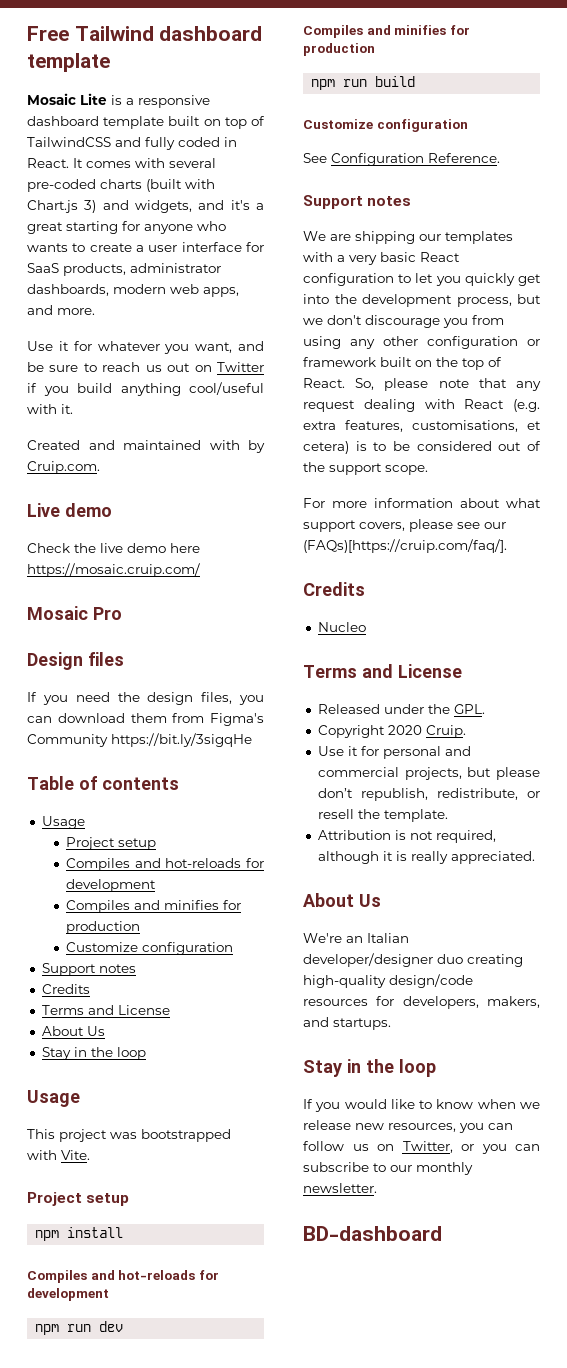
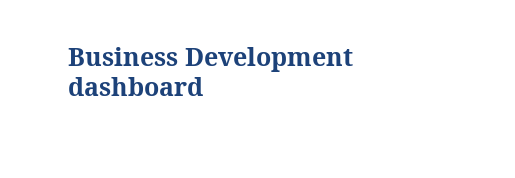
[27,26,263,41] [27,53,110,72] [27,93,210,108] [27,116,265,129] [27,137,237,150] [27,158,216,168] [27,179,215,192] [27,200,264,213] [27,221,226,234] [27,242,264,252] [27,263,221,276] [27,284,239,297] [27,305,95,315] [27,341,264,354] [27,362,264,372] [27,382,264,396] [27,404,73,414] [27,440,265,453] [27,461,100,474] [27,503,112,517] [27,543,200,553] [27,563,200,577] [27,606,122,620] [27,652,124,670] [27,692,264,705] [27,713,264,726] [27,733,252,747] [27,776,179,790] [41,816,85,829] [66,837,157,850] [66,858,264,871] [66,879,157,892] [66,900,242,913] [66,921,141,934] [66,942,234,955] [41,963,136,976] [41,984,90,994] [41,1005,170,1015] [41,1026,105,1036] [41,1047,146,1060] [27,1090,80,1107] [27,1129,231,1142] [27,1150,90,1160] [27,1192,130,1206] [35,1227,124,1241] [27,1270,219,1283] [27,1288,109,1301] [35,1321,124,1335] [303,25,470,38] [303,43,375,56] [311,76,416,90] [303,119,468,132] [303,153,500,166] [303,195,412,209] [303,231,513,244] [303,252,460,265] [303,273,541,286] [303,294,541,307] [303,315,504,328] [303,336,540,349] [303,357,502,370] [303,378,541,391] [303,399,540,412] [303,420,541,432] [303,441,541,454] [303,462,428,475] [303,498,541,508] [303,519,506,532] [303,539,507,553] [303,582,365,596] [317,622,366,632] [303,664,462,678] [317,704,485,714] [317,725,466,738] [317,746,471,759] [317,767,540,780] [317,788,540,801] [317,809,448,822] [317,830,496,843] [317,851,535,864] [303,893,381,907] [303,933,409,943] [303,953,523,967] [303,974,473,988] [303,996,540,1009] [303,1017,391,1030] [303,1059,436,1077] [303,1099,540,1112] [303,1120,513,1133] [303,1141,540,1154] [303,1162,473,1175] [303,1183,377,1193] [303,1226,442,1241] Free Tailwind dashboard template // Mosaic Lite is a responsive dashboard template built on top of TailwindCSS and fully coded in React. It comes with several pre-coded charts (built with Chart.js 3) and widgets, and it's a great starting for anyone who wants to create a user interface for SaaS products, administrator dashboards, modern web apps, and more. // Use it for whatever you want, and be sure to reach us out on Twitter if you build anything cool/useful with it. // Created and maintained with by Cruip.com. // Live demo // Check the live demo here https://mosaic.cruip.com/ // Mosaic Pro // Design files // If you need the design files, you can download them from Figma's Community https://bit.ly/3sigqHe // Table of contents // Usage // Project setup // Compiles and hot-reloads for development // Compiles and minifies for production // Customize configuration // Support notes // Credits // Terms and License // About Us // Stay in the loop // Usage // This project was bootstrapped with Vite. // Project setup // npm install // Compiles and hot-reloads for development // npm run dev // Compiles and minifies for production // npm run build // Customize configuration // See Configuration Reference. // Support notes // We are shipping our templates with a very basic React configuration to let you quickly get into the development process, but we don't discourage you from using any other configuration or framework built on the top of React. So, please note that any request dealing with React (e.g. extra features, customisations, et cetera) is to be considered out of the support scope. // For more information about what support covers, please see our (FAQs)[https://cruip.com/faq/]. // Credits // Nucleo // Terms and License // Released under the GPL. // Copyright 2020 Cruip. // Use it for personal and commercial projects, but please don’t republish, redistribute, or resell the template. // Attribution is not required, although it is really appreciated. // About Us // We're an Italian developer/designer duo creating high-quality design/code resources for developers, makers, and startups. // Stay in the loop // If you would like to know when we release new resources, you can follow us on Twitter, or you can subscribe to our monthly newsletter. // BD-dashboard -> [68,47,353,72] [68,77,203,96] Business Development dashboard

